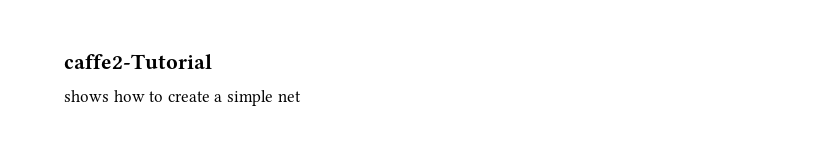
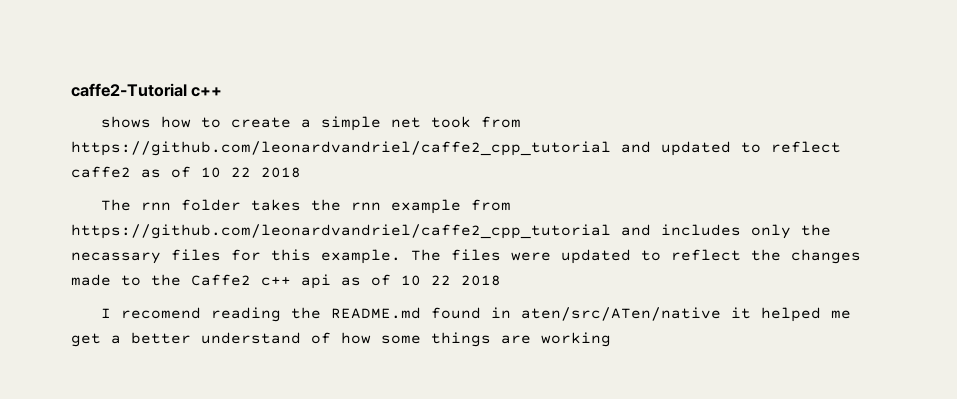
(212, 61) none -> [191,87,223,97] c++
(301, 96) none -> [430,116,521,128] [71,141,841,156] [71,166,301,178] [100,199,511,214] [71,224,831,239] [71,249,861,264] [71,274,501,289] [100,307,851,322] [71,332,611,347] took from https://github.com/leonardvandriel/caffe2_cpp_tutorial and updated to reflect caffe2 as of 10 22 2018 // The rnn folder takes the rnn example from https://github.com/leonardvandriel/caffe2_cpp_tutorial and includes only the necassary files for this example. The files were updated to reflect the changes made to the Caffe2 c++ api as of 10 22 2018 // I recomend reading the README.md found in aten/src/ATen/native it helped me get a better understand of how some things are working

